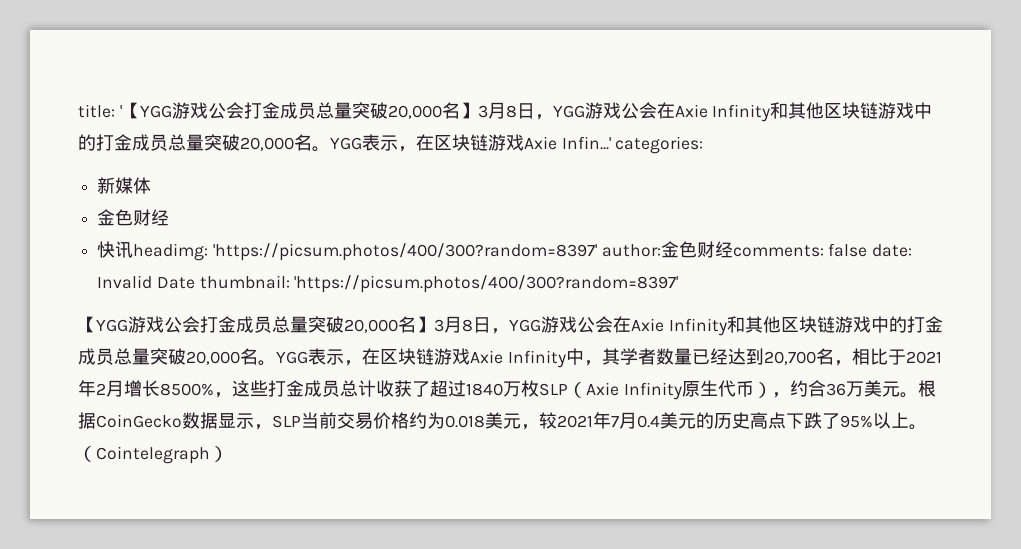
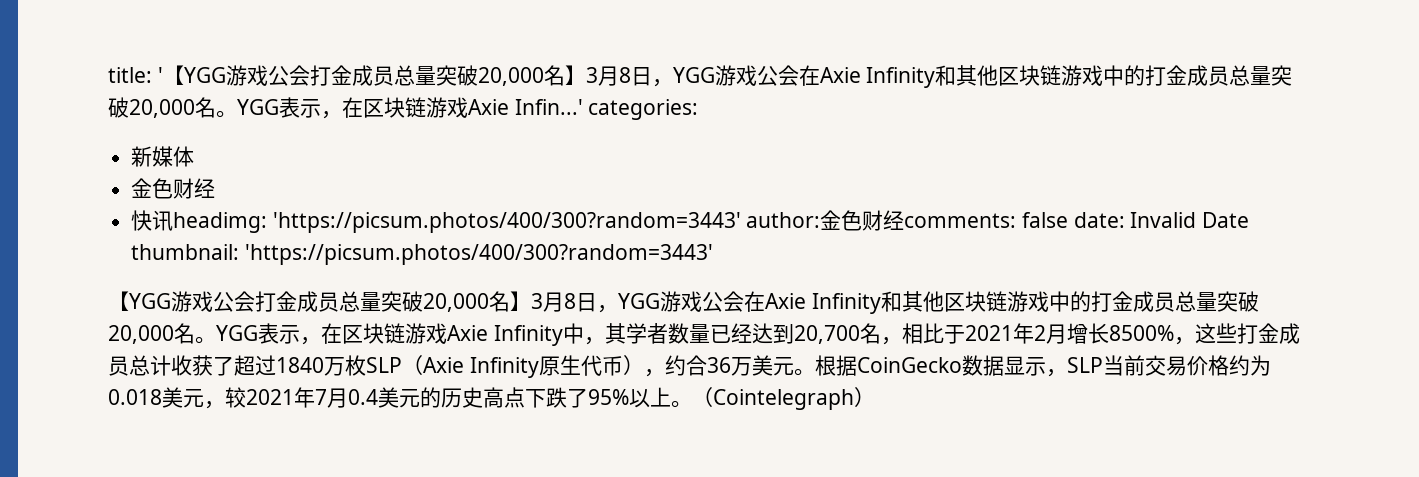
[212,243,597,261] 'https://picsum.photos/400/300?random=8397' -> [272,212,741,233] 'https://picsum.photos/400/300?random=3443'
[294,275,679,293] 'https://picsum.photos/400/300?random=8397' -> [244,244,713,265] 'https://picsum.photos/400/300?random=3443'

